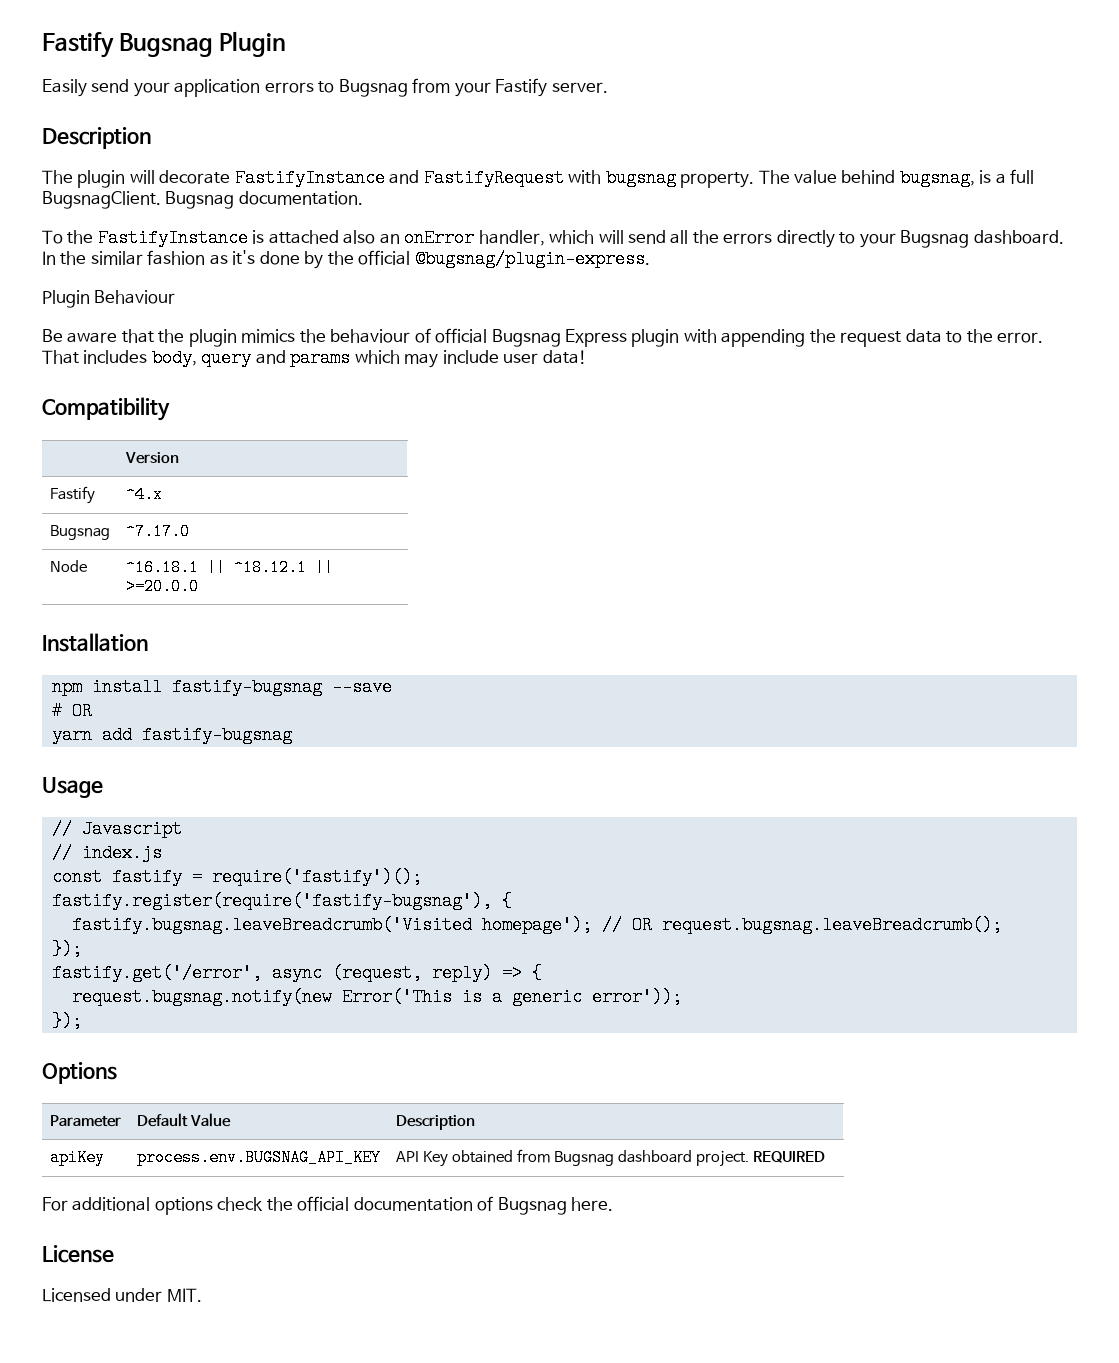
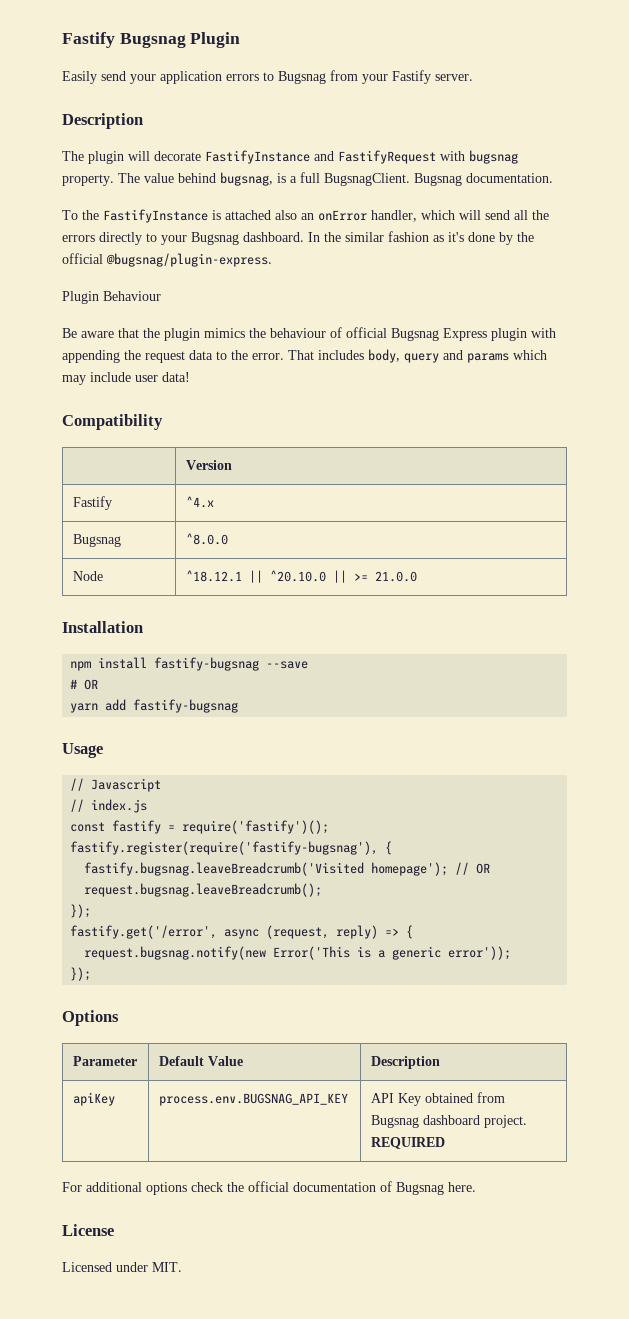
[125,523,190,540] ^7.17.0 -> [185,533,228,545] ^8.0.0
[125,559,334,576] [125,578,199,595] ^16.18.1 || ^18.12.1 || >=20.0.0 -> [185,570,417,583] ^18.12.1 || ^20.10.0 || >= 21.0.0

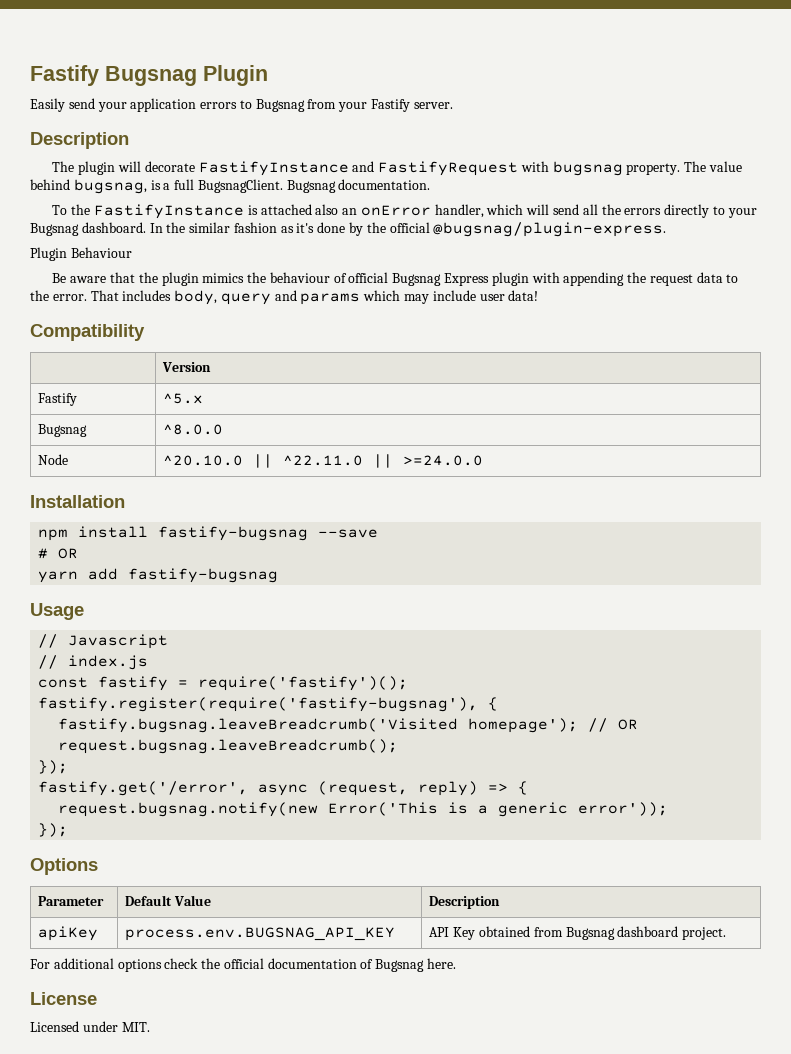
[185,496,214,508] ^4.x -> [163,393,204,404] ^5.x
[185,570,417,583] ^18.12.1 || ^20.10.0 || >= 21.0.0 -> [163,454,484,468] ^20.10.0 || ^22.11.0 || >=24.0.0
[370,1137,445,1149] REQUIRED -> (727, 933) none

